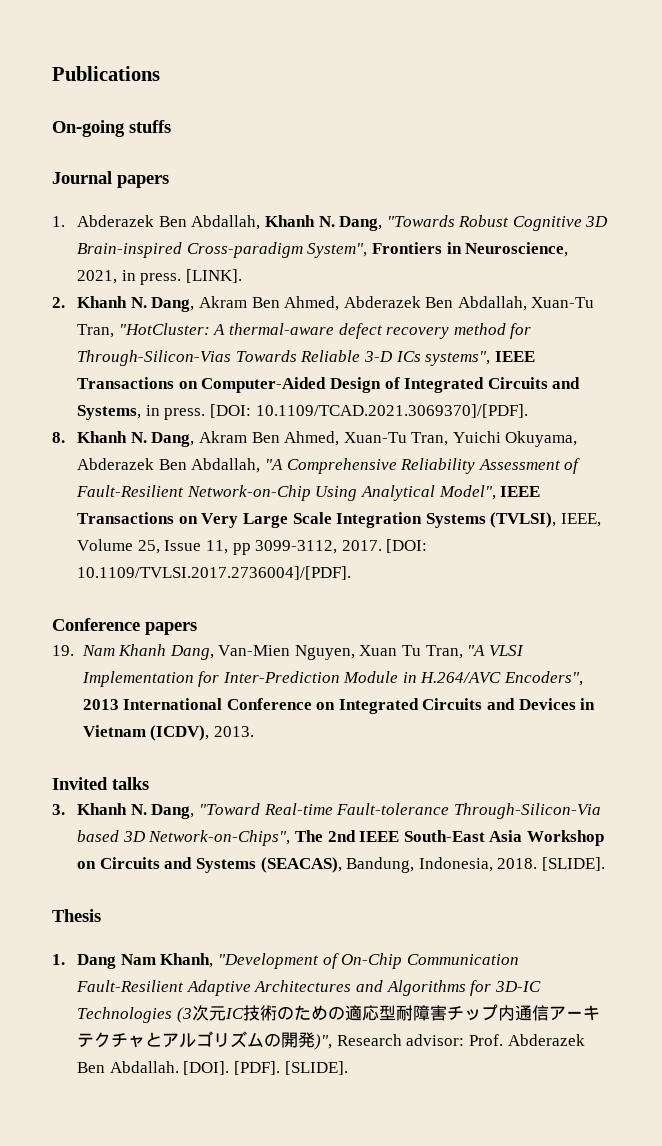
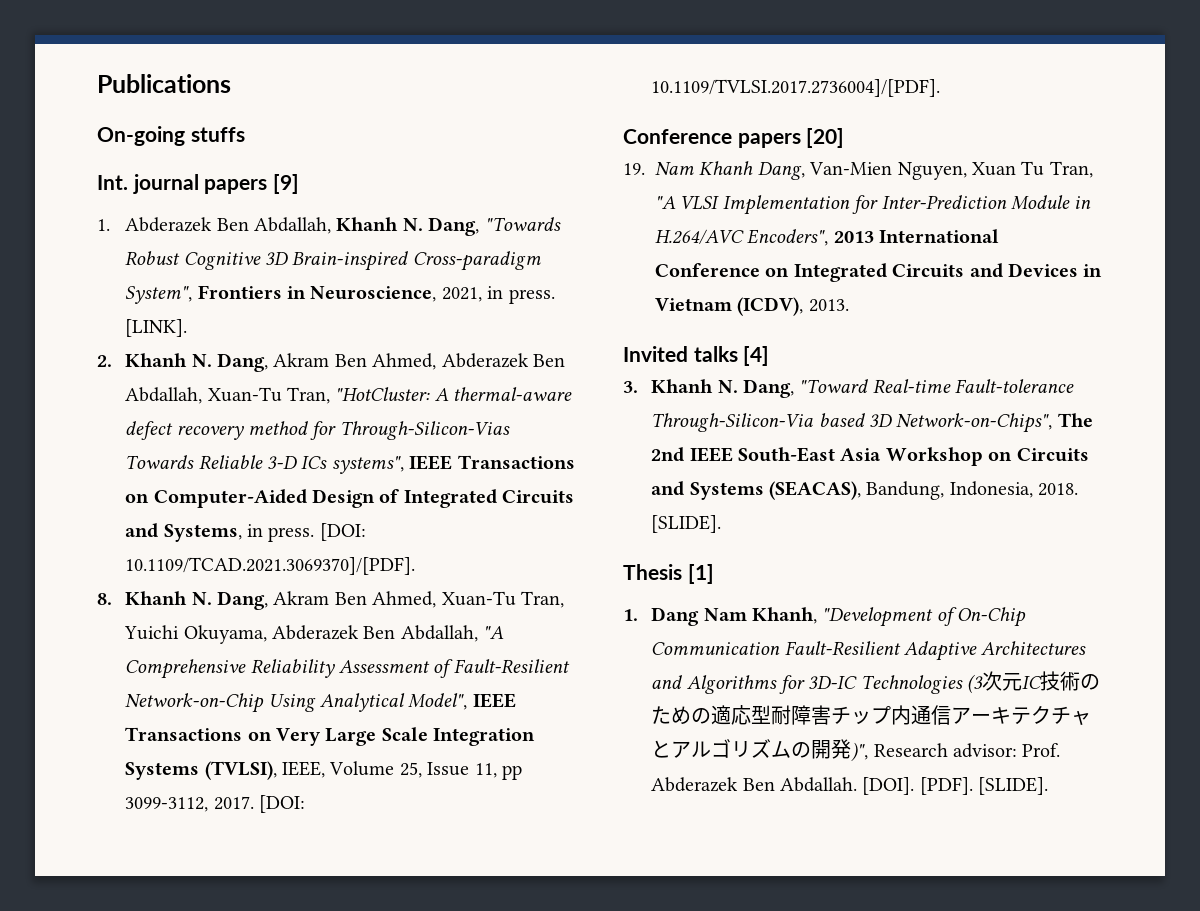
[52,171,169,188] Journal papers -> [97,174,300,194] Int. journal papers [9]
(197, 628) none -> [806,128,845,148] [20]
(149, 783) none -> [743,346,770,366] [4]
(101, 915) none -> [687,564,714,584] [1]

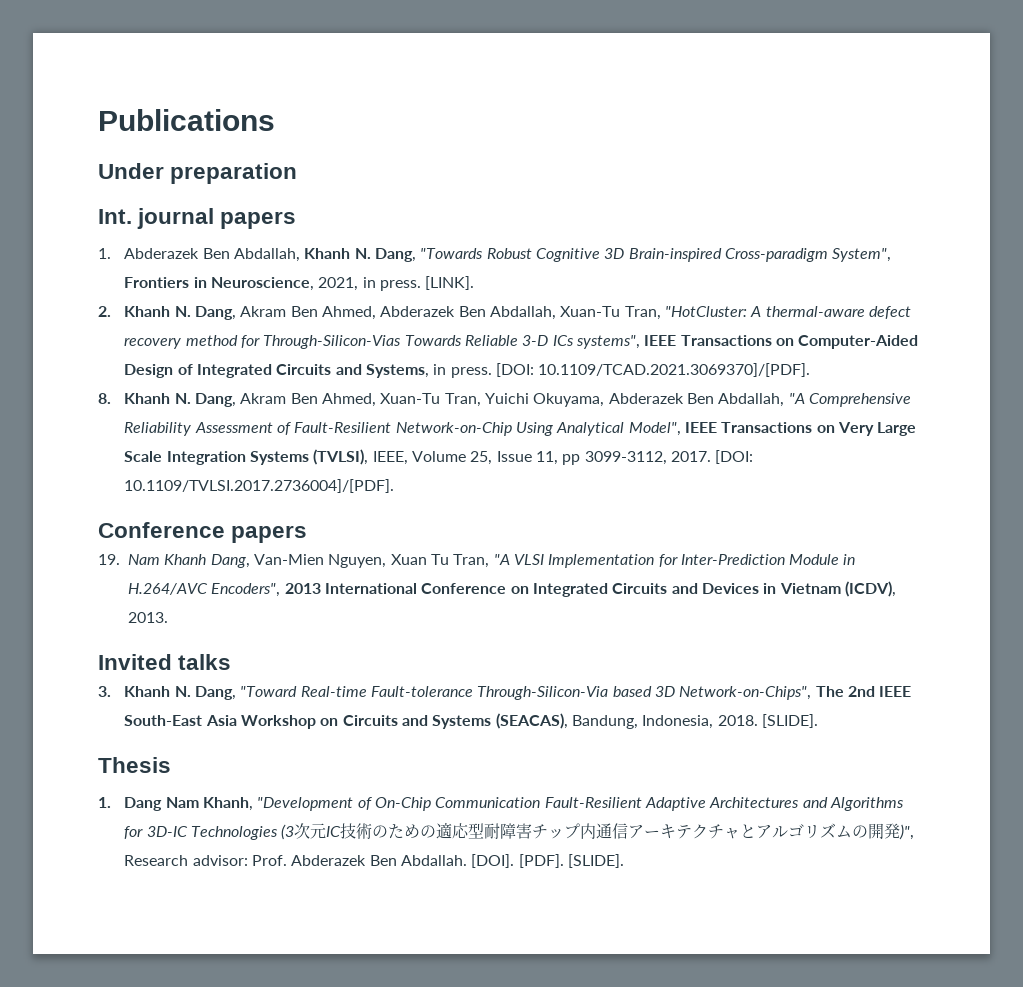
[97,126,245,146] On-going stuffs -> [98,163,298,184] Under preparation
[273,174,300,194] [9] -> (297, 220) none
[806,128,845,148] [20] -> (308, 534) none
[743,346,770,366] [4] -> (232, 662) none
[687,564,714,584] [1] -> (171, 765) none

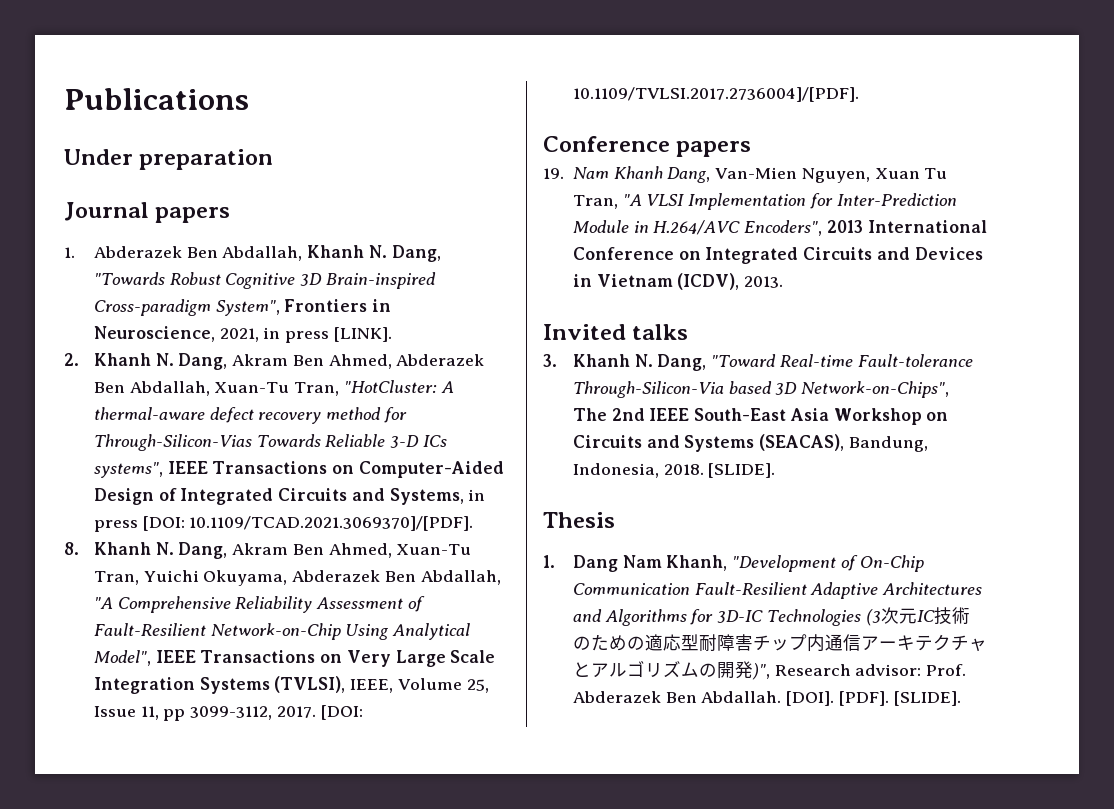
[98,208,215,229] Int. journal -> [64,202,149,221] Journal
[380,280,422,291] press. -> [285,331,330,343] press
[450,367,492,378] press. -> [93,520,138,532] press

